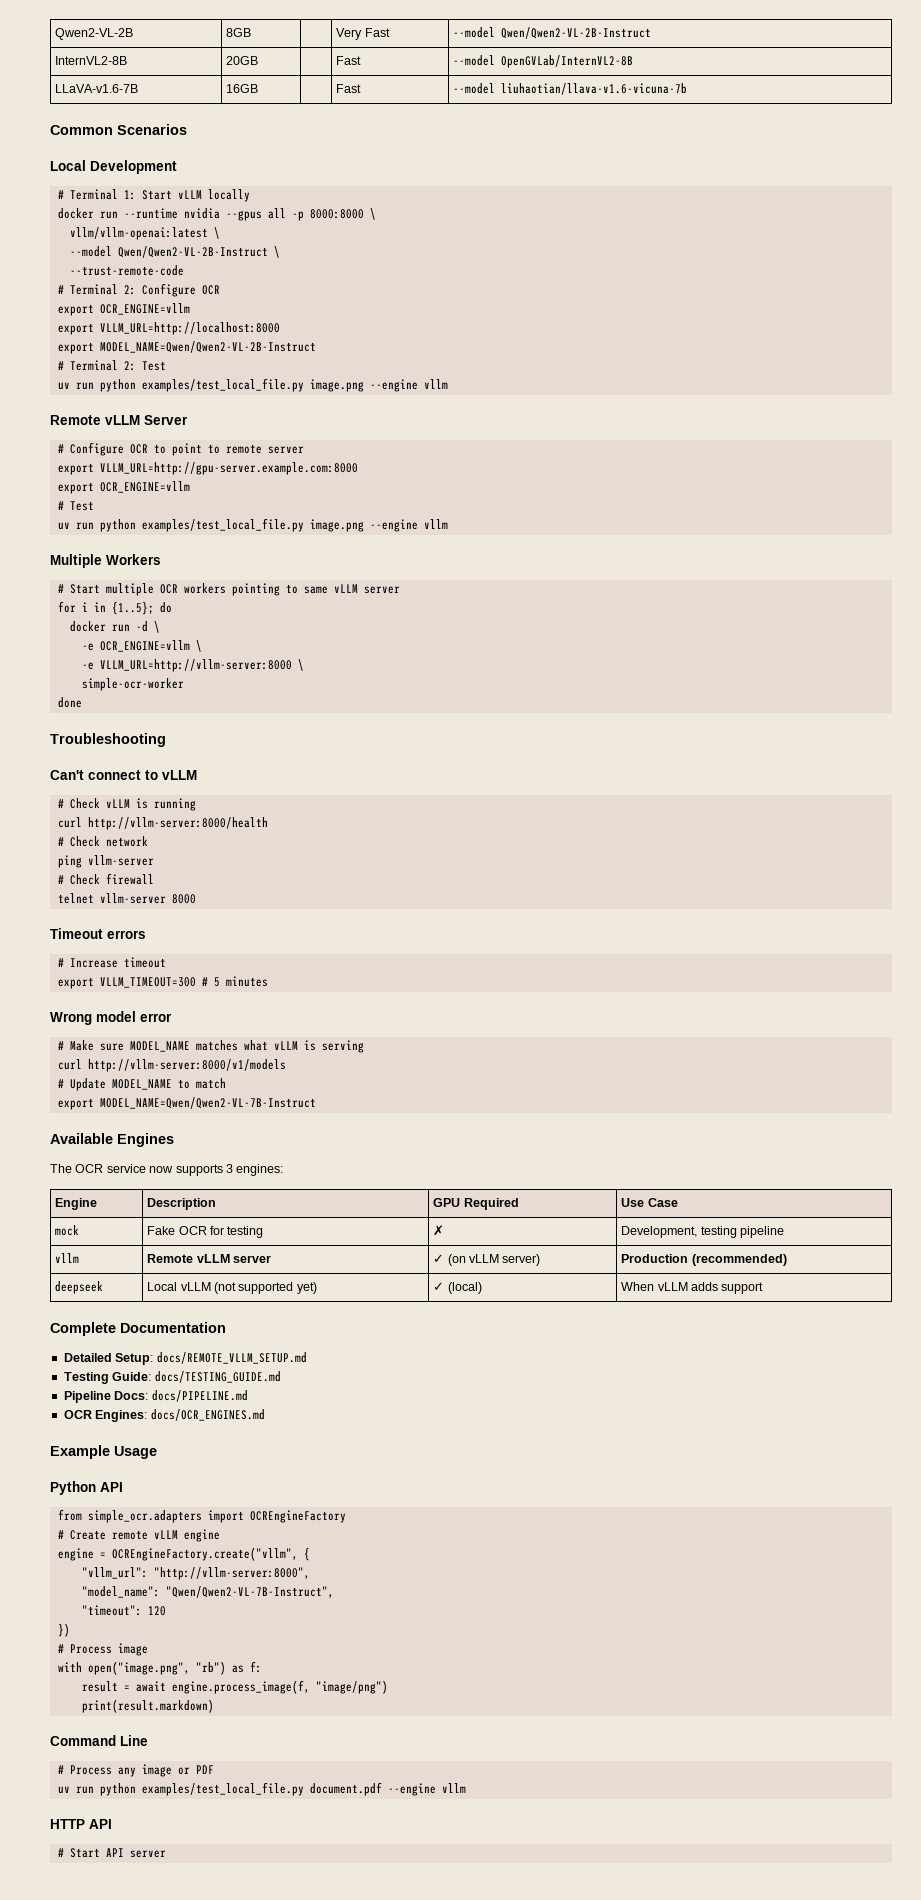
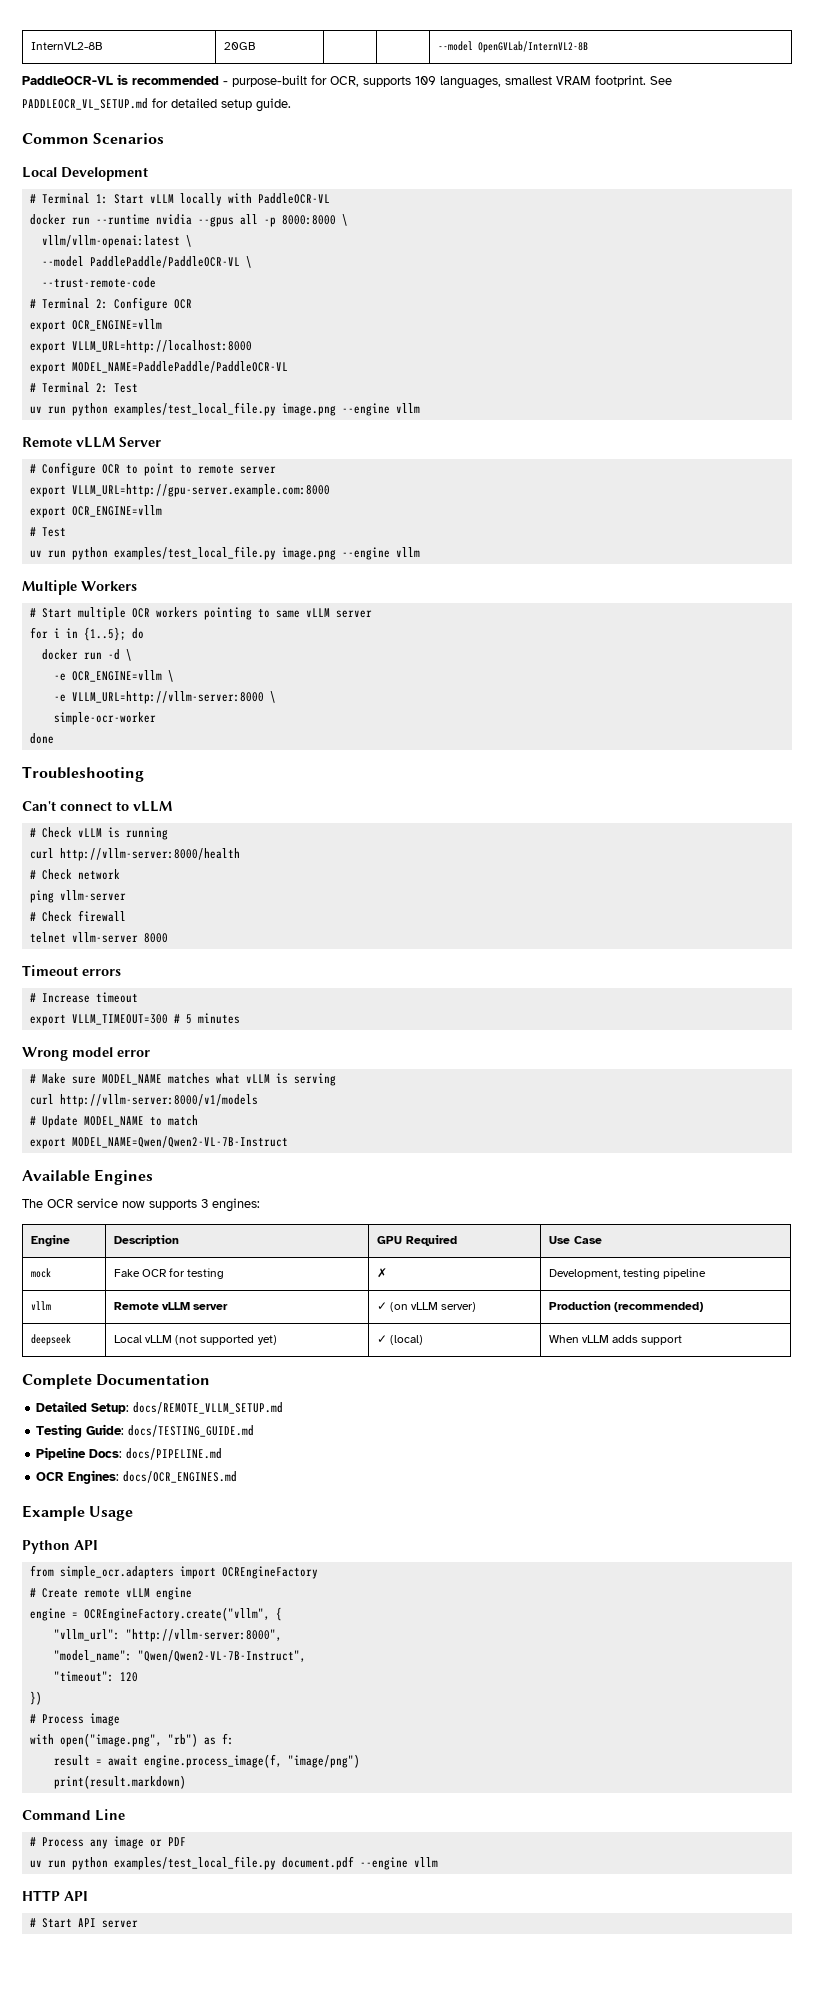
[55,28,134,40] [226,28,252,37] [336,28,390,40] [453,27,652,39] Qwen2-VL-2B | 8GB | | Very Fast | --model Qwen/Qwen2-VL-2B-Instruct // -> (31, 46) none
[336,56,362,65] Fast -> (256, 46) none
[55,84,139,93] [226,84,259,93] [336,84,362,93] [453,83,688,95] // LLaVA-v1.6-7B | 16GB | | Fast | --model liuhaotian/llava-v1.6-vicuna-7b -> [22,74,672,89] [22,98,291,112] // PaddleOCR-VL is recommended - purpose-built for OCR, supports 109 languages, smallest VRAM footprint. See PADDLEOCR_VL_SETUP.md for detailed setup guide.
(250, 195) none -> [227,193,330,204] with PaddleOCR-VL
[117,246,268,258] Qwen/Qwen2-VL-2B-Instruct -> [89,256,240,268] PaddlePaddle/PaddleOCR-VL
[99,341,316,353] MODEL_NAME=Qwen/Qwen2-VL-2B-Instruct -> [71,361,288,373] MODEL_NAME=PaddlePaddle/PaddleOCR-VL

